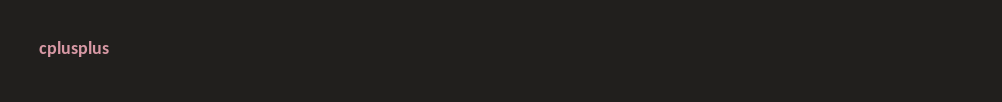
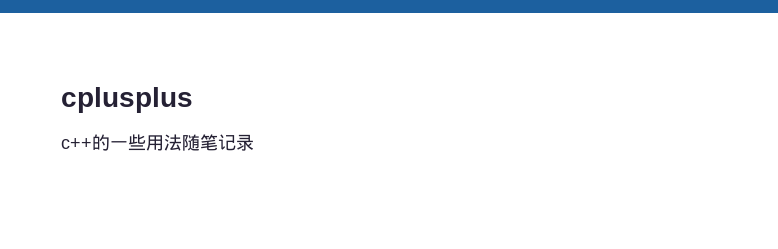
(109, 49) none -> [61,134,254,151] // c++的一些用法随笔记录

